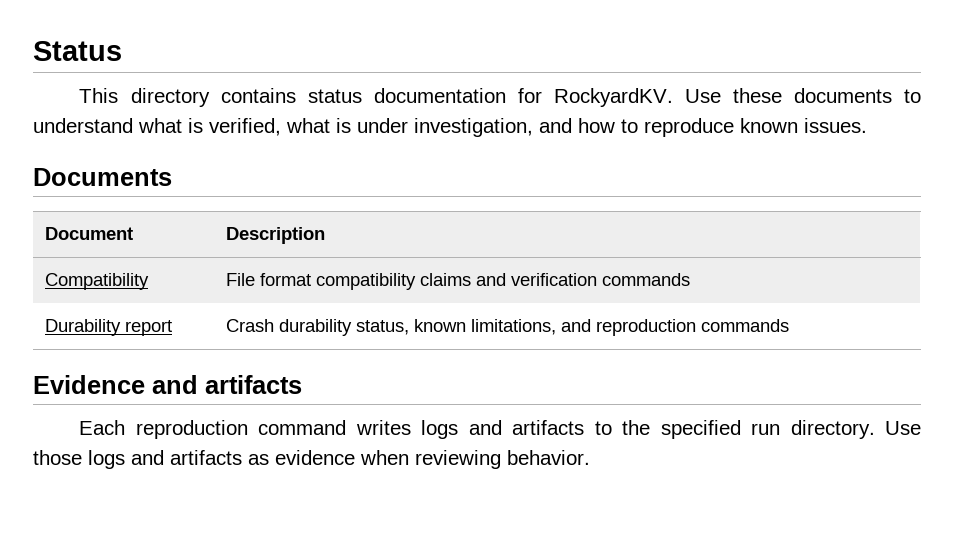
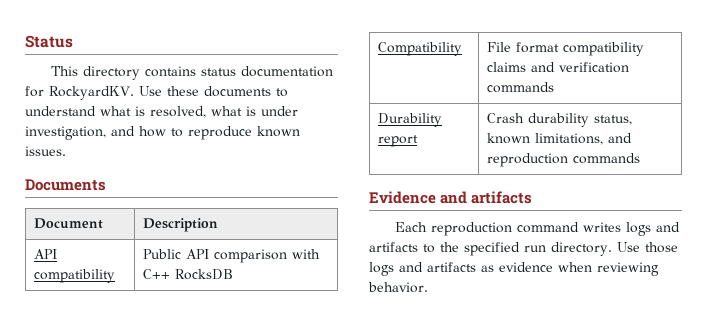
[209,118,281,136] verified, -> [150,106,206,118] resolved,
(326, 235) none -> [34,249,58,259] [34,269,116,283] [143,249,321,263] [143,269,234,280] // API compatibility | Public API comparison with C++ RocksDB

